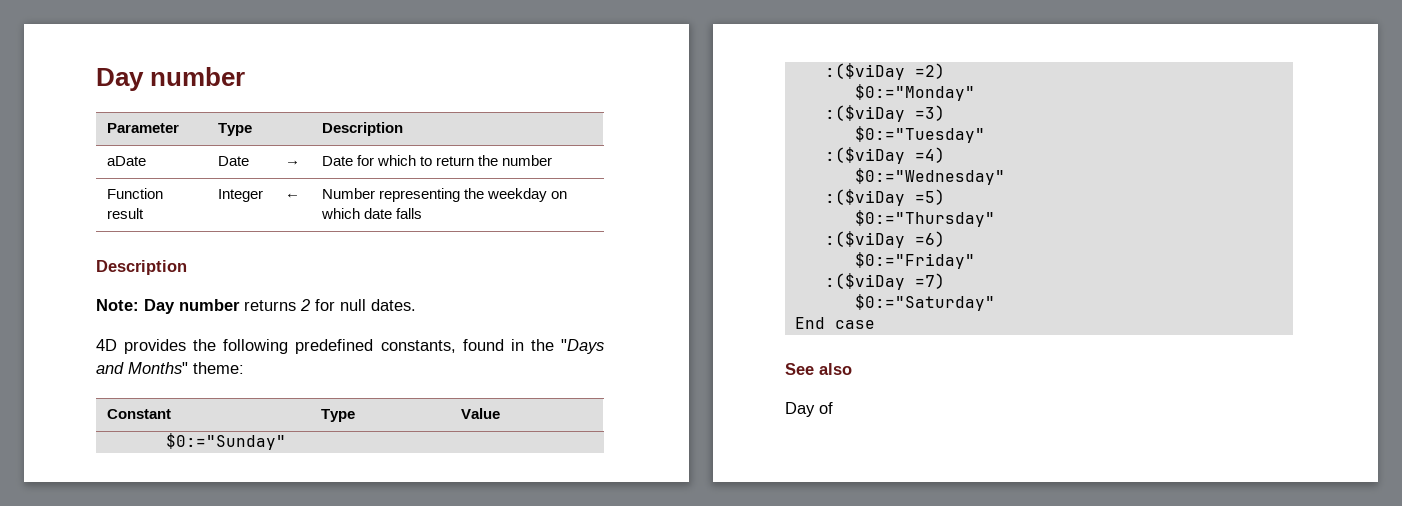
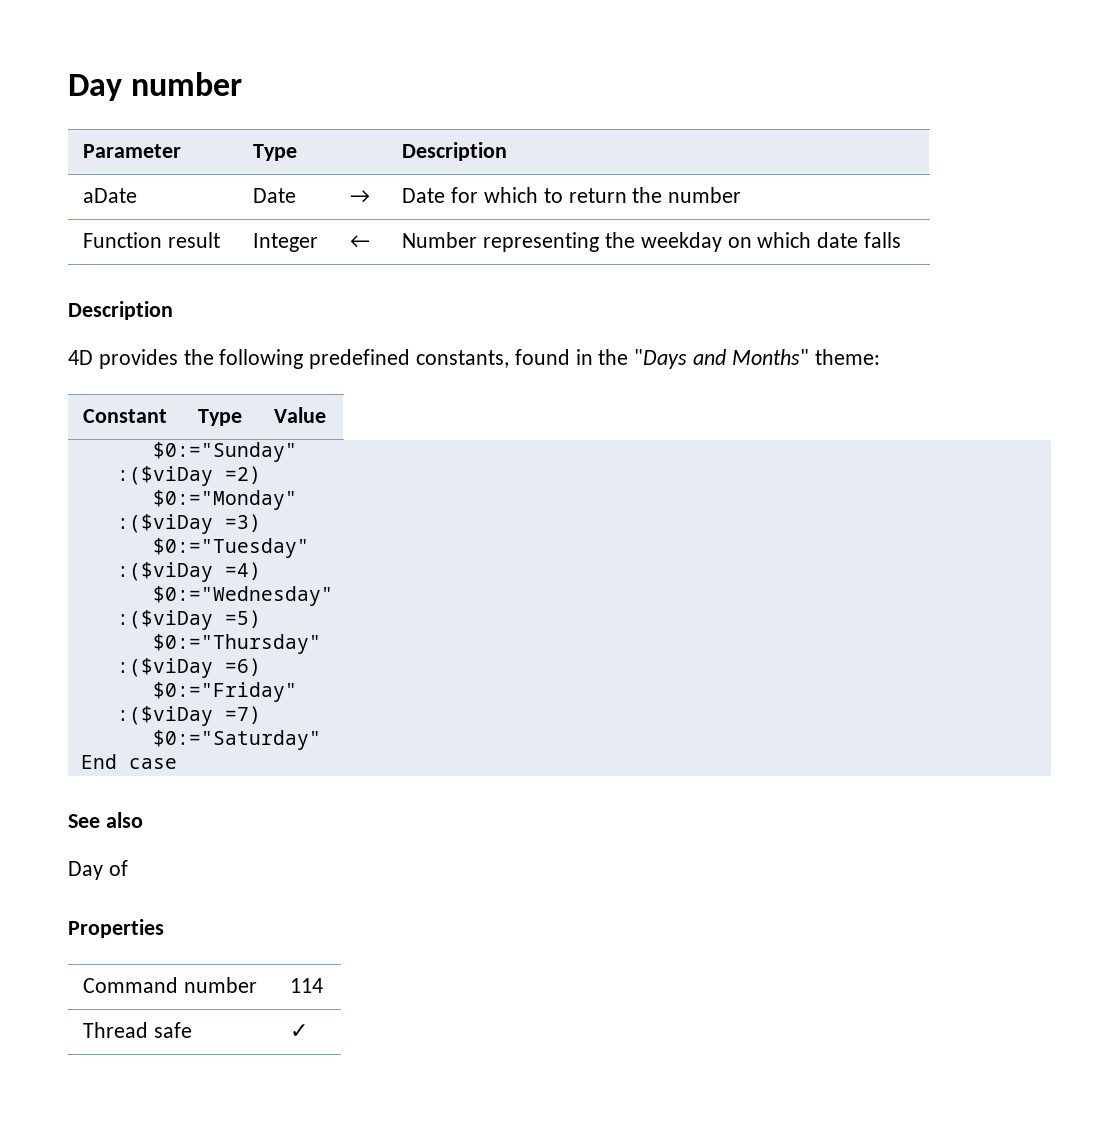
[96,299,416,314] // Note: Day number returns 2 for null dates. -> (173, 310) none
(833, 408) none -> [68,919,164,938] [83,977,258,993] [290,978,324,993] [83,1022,193,1038] [290,1024,309,1038] // Properties // Command number | 114 // Thread safe | ✓

